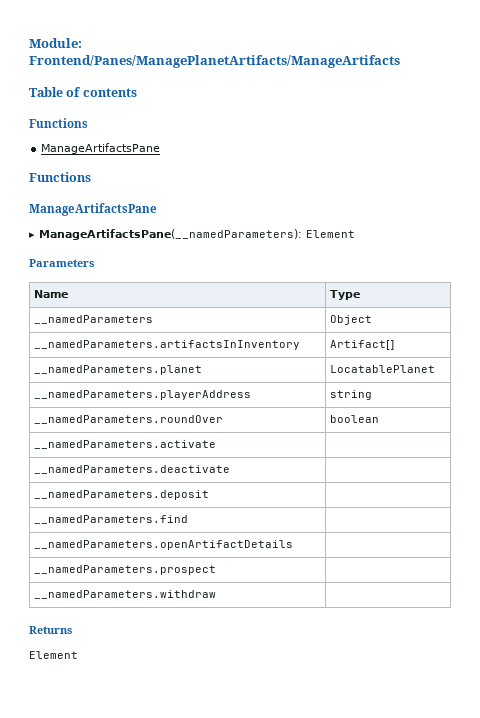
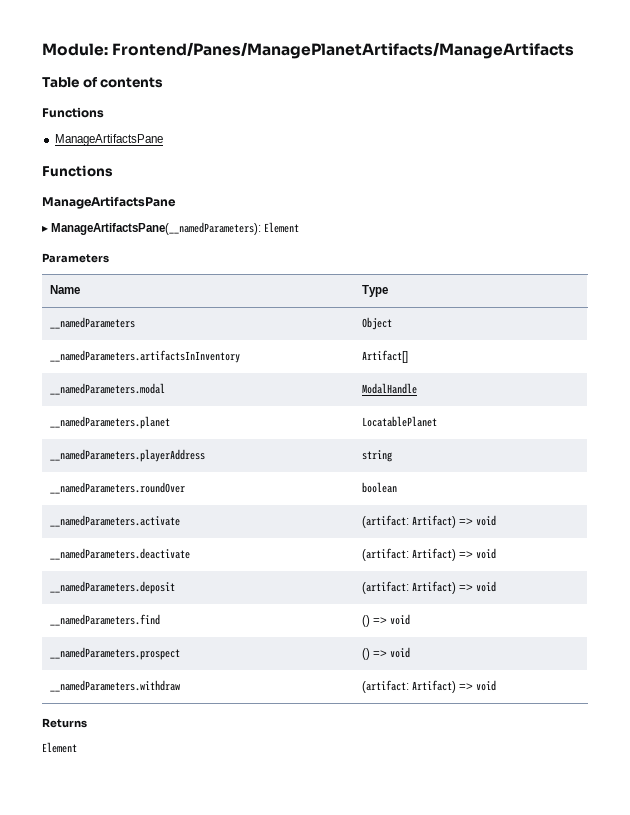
(394, 345) none -> [49,383,165,395] [361,383,417,394] // __namedParameters.modal | ModalHandle
[33,465,230,474] [33,490,209,500] [33,515,188,524] [33,540,293,550] [33,565,216,575] [33,590,216,599] // __namedParameters.deactivate | // __namedParameters.deposit | // __namedParameters.find | // __namedParameters.openArtifactDetails | // __namedParameters.prospect | // __namedParameters.withdraw | -> [361,515,496,528] [49,548,190,560] [361,548,496,561] [49,581,175,594] [361,581,496,594] [49,614,160,626] [361,614,410,627] [49,647,180,660] [361,647,410,660] [49,680,180,692] [361,680,496,693] (artifact: Artifact) => void // __namedParameters.deactivate | (artifact: Artifact) => void // __namedParameters.deposit | (artifact: Artifact) => void // __namedParameters.find | () => void // __namedParameters.prospect | () => void // __namedParameters.withdraw | (artifact: Artifact) => void

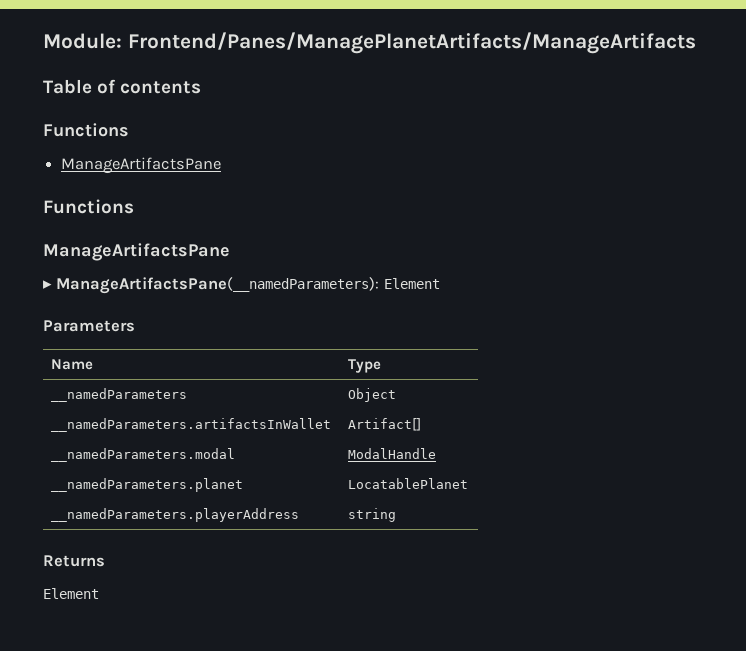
[49,350,240,363] __namedParameters.artifactsInInventory -> [51,418,332,432] __namedParameters.artifactsInWallet
[49,482,185,494] [361,482,397,493] [49,515,180,527] [361,515,496,528] [49,548,190,560] [361,548,496,561] [49,581,175,594] [361,581,496,594] [49,614,160,626] [361,614,410,627] [49,647,180,660] [361,647,410,660] [49,680,180,692] [361,680,496,693] // __namedParameters.roundOver | boolean // __namedParameters.activate | (artifact: Artifact) => void // __namedParameters.deactivate | (artifact: Artifact) => void // __namedParameters.deposit | (artifact: Artifact) => void // __namedParameters.find | () => void // __namedParameters.prospect | () => void // __namedParameters.withdraw | (artifact: Artifact) => void -> (397, 515) none

